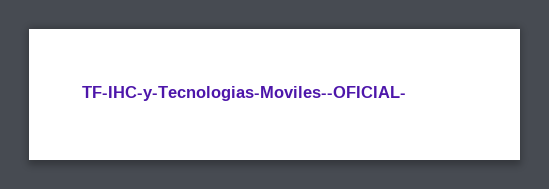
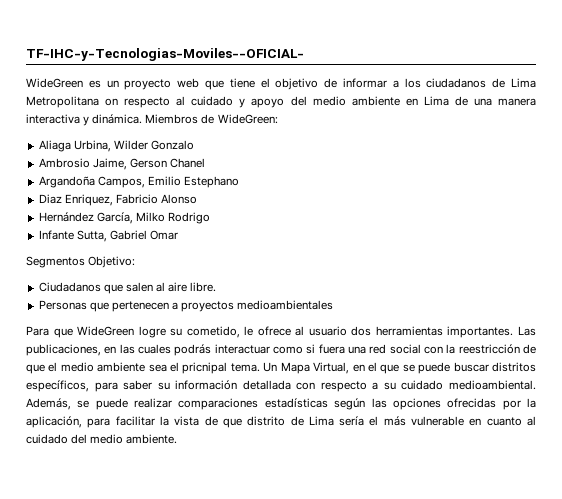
(406, 93) none -> [26,78,537,90] [26,96,536,108] [26,114,278,126] [38,140,194,152] [38,158,205,170] [38,176,239,188] [38,194,197,206] [38,212,210,224] [38,230,178,242] [26,256,136,268] [38,282,217,294] [38,300,334,312] [26,326,537,338] [26,344,536,356] [26,362,537,374] [26,380,536,392] [26,398,536,410] [26,416,536,428] [26,434,178,444] // WideGreen es un proyecto web que tiene el objetivo de informar a los ciudadanos de Lima Metropolitana on respecto al cuidado y apoyo del medio ambiente en Lima de una manera interactiva y dinámica. Miembros de WideGreen: // Aliaga Urbina, Wilder Gonzalo // Ambrosio Jaime, Gerson Chanel // Argandoña Campos, Emilio Estephano // Diaz Enriquez, Fabricio Alonso // Hernández García, Milko Rodrigo // Infante Sutta, Gabriel Omar // Segmentos Objetivo: // Ciudadanos que salen al aire libre. // Personas que pertenecen a proyectos medioambientales // Para que WideGreen logre su cometido, le ofrece al usuario dos herramientas importantes. Las publicaciones, en las cuales podrás interactuar como si fuera una red social con la reestricción de que el medio ambiente sea el pricnipal tema. Un Mapa Virtual, en el que se puede buscar distritos específicos, para saber su información detallada con respecto a su cuidado medioambiental. Además, se puede realizar comparaciones estadísticas según las opciones ofrecidas por la aplicación, para facilitar la vista de que distrito de Lima sería el más vulnerable en cuanto al cuidado del medio ambiente.

